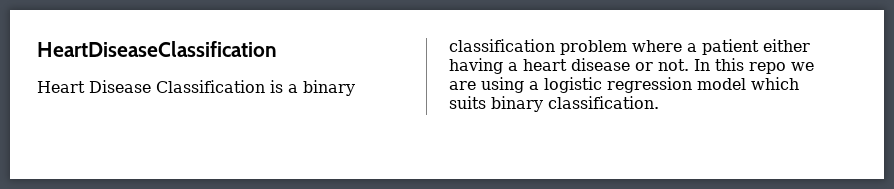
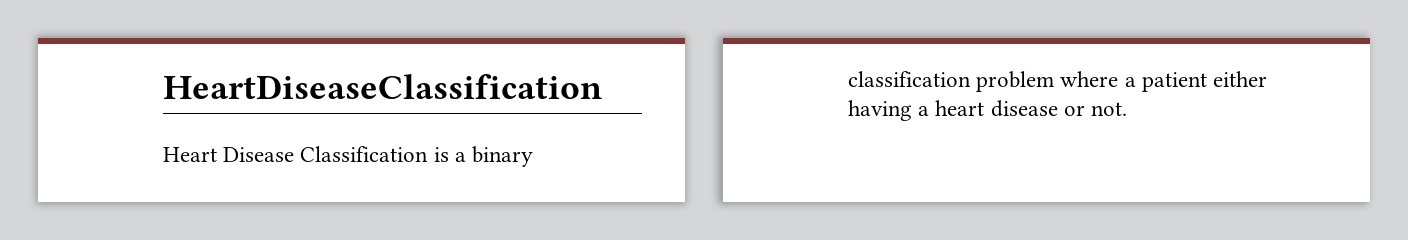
[694,58,814,74] [449,77,799,93] [449,96,659,112] In this repo we are using a logistic regression model which suits binary classification. -> (1128, 109) none

